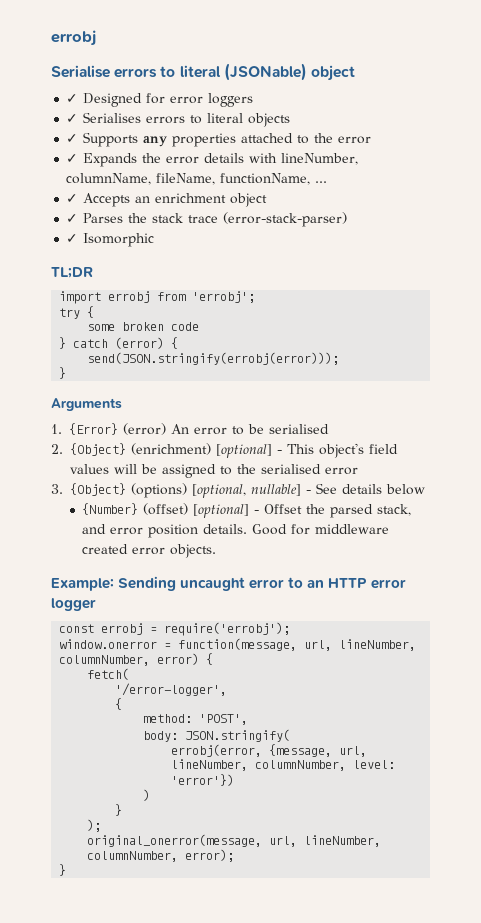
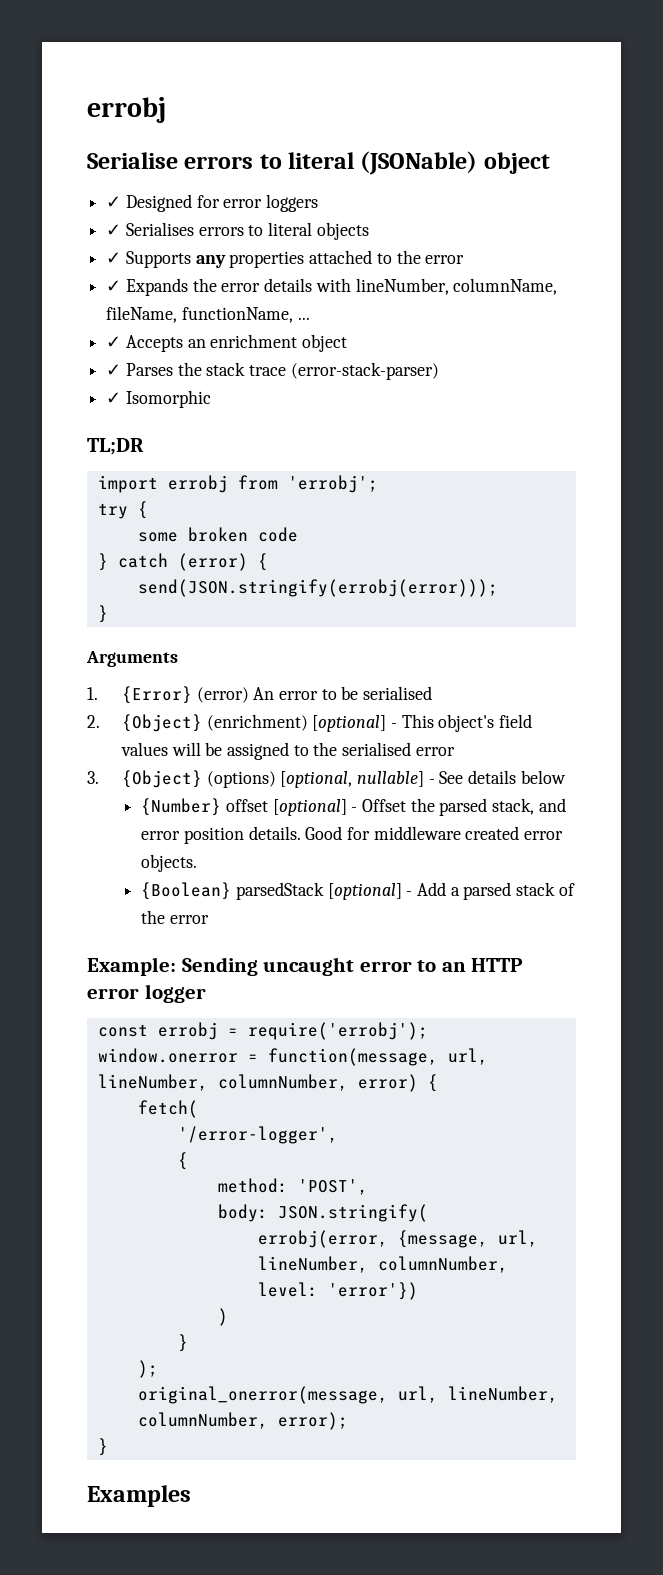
[143,503,189,515] (offset) -> [225,799,268,812] offset
(217, 551) none -> [141,882,575,900] [141,910,209,924] // {Boolean} parsedStack [optional] - Add a parsed stack of the error
(67, 870) none -> [87,1485,191,1507] // Examples

